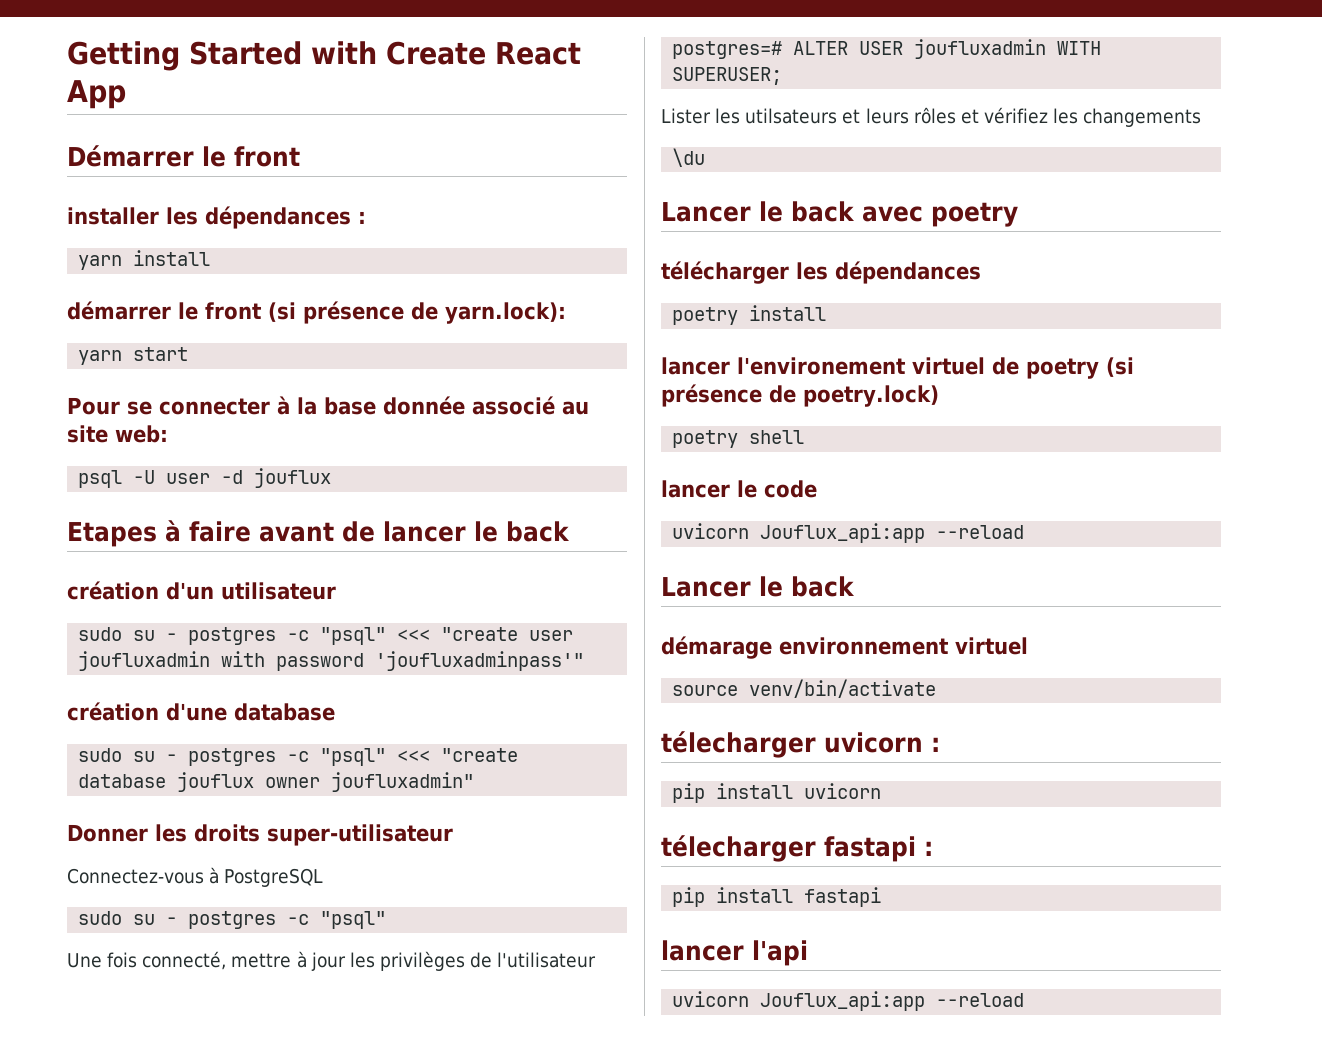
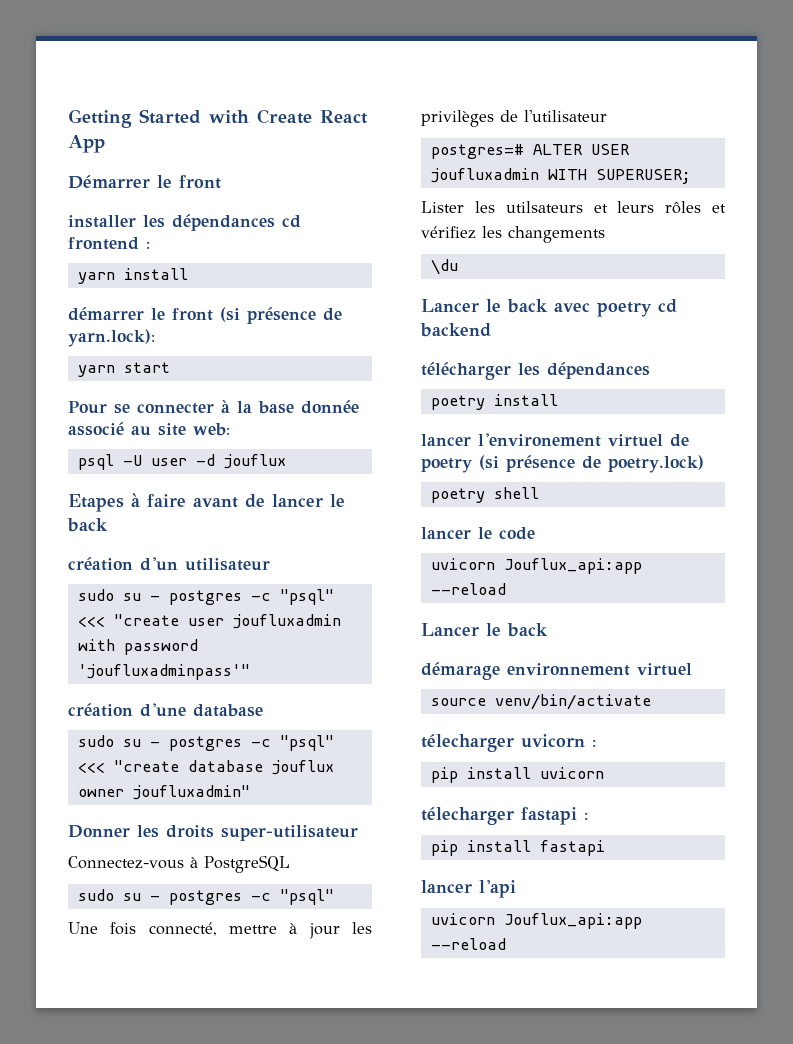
(351, 217) none -> [282,215,301,228] [68,237,139,250] cd frontend
(1018, 214) none -> [658,299,677,313] [420,323,491,337] cd backend

